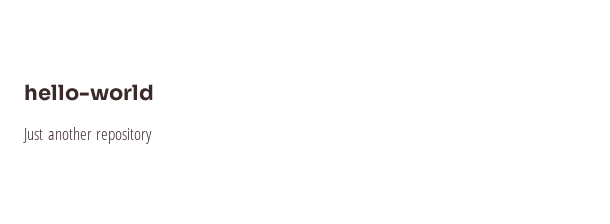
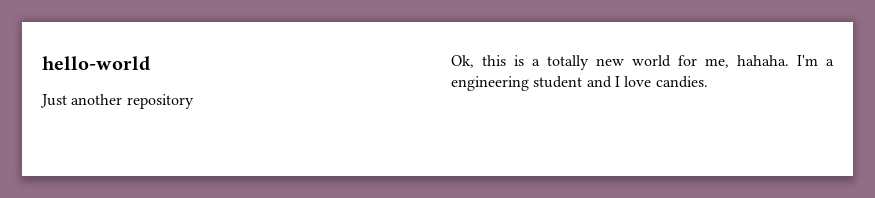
(153, 136) none -> [451,55,834,70] [451,76,708,91] // Ok, this is a totally new world for me, hahaha. I'm a engineering student and I love candies.

